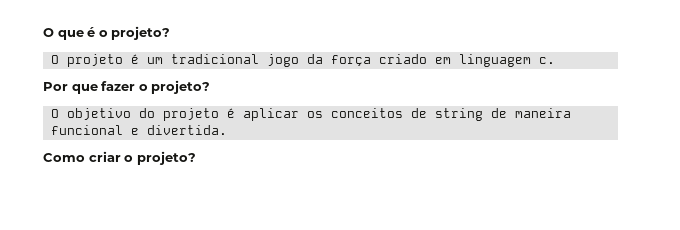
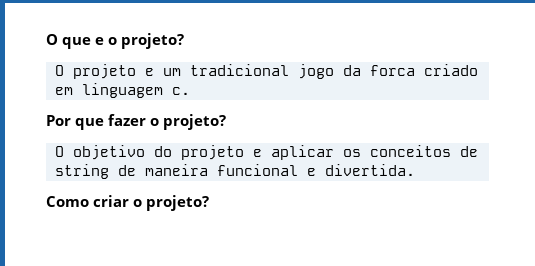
[87,27,96,37] é -> [95,37,105,45] e
[130,54,139,64] é -> [145,68,154,76] e
[330,55,371,66] força -> [370,65,415,76] forca
[226,108,235,118] é -> [253,149,262,157] e

